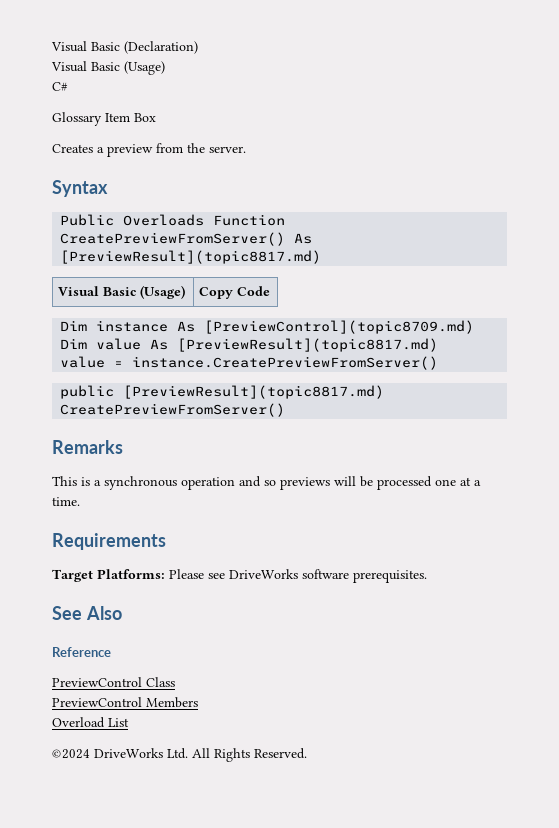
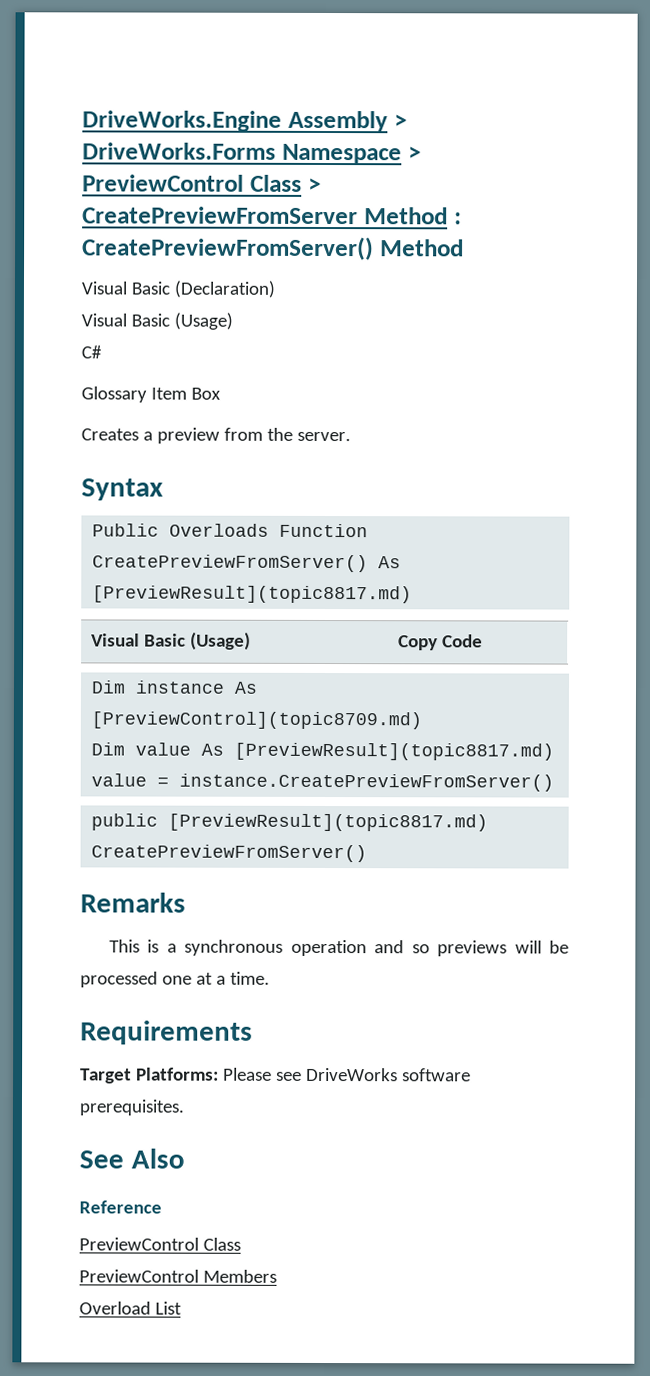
(51, 46) none -> [82,110,407,133] [82,142,421,165] [82,174,321,192] [82,206,462,225] [82,236,464,261] DriveWorks.Engine Assembly > DriveWorks.Forms Namespace > PreviewControl Class > CreatePreviewFromServer Method : CreatePreviewFromServer() Method //
[52,748,307,762] // ©2024 DriveWorks Ltd. All Rights Reserved. -> (182, 1308) none

